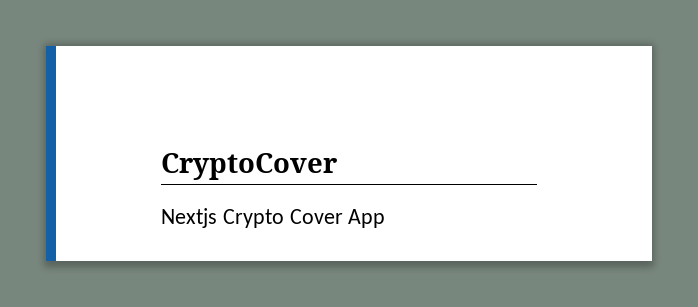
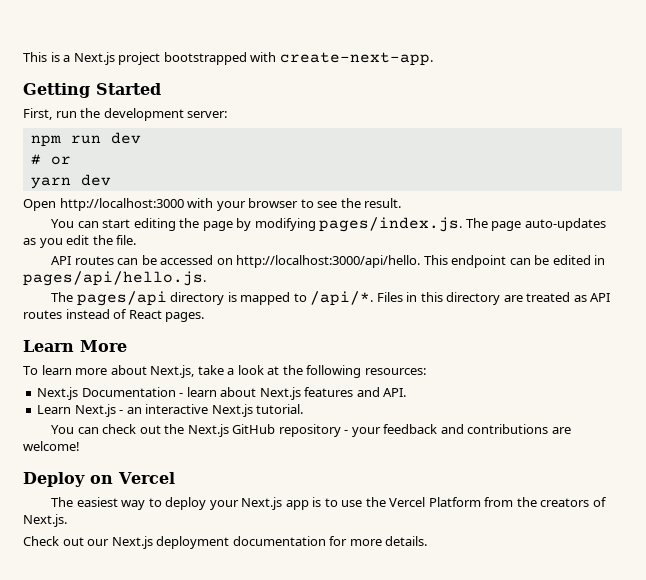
[161,153,337,180] [161,208,386,228] CryptoCover // Nextjs Crypto Cover App -> [23,52,433,66] [23,83,161,98] [23,108,228,121] [30,132,141,147] [30,154,71,165] [30,174,111,189] [23,198,402,211] [51,217,606,232] [23,235,137,248] [51,255,606,268] [23,271,206,286] [51,291,611,306] [23,309,205,322] [23,340,127,352] [23,365,426,378] [37,387,407,400] [37,404,304,417] [51,424,571,437] [23,441,80,451] [23,472,175,487] [51,497,607,510] [23,514,67,527] [23,536,428,549] This is a Next.js project bootstrapped with create-next-app. // Getting Started // First, run the development server: // npm run dev // # or // yarn dev // Open http://localhost:3000 with your browser to see the result. // You can start editing the page by modifying pages/index.js. The page auto-updates as you edit the file. // API routes can be accessed on http://localhost:3000/api/hello. This endpoint can be edited in pages/api/hello.js. // The pages/api directory is mapped to /api/*. Files in this directory are treated as API routes instead of React pages. // Learn More // To learn more about Next.js, take a look at the following resources: // Next.js Documentation - learn about Next.js features and API. // Learn Next.js - an interactive Next.js tutorial. // You can check out the Next.js GitHub repository - your feedback and contributions are welcome! // Deploy on Vercel // The easiest way to deploy your Next.js app is to use the Vercel Platform from the creators of Next.js. // Check out our Next.js deployment documentation for more details.

